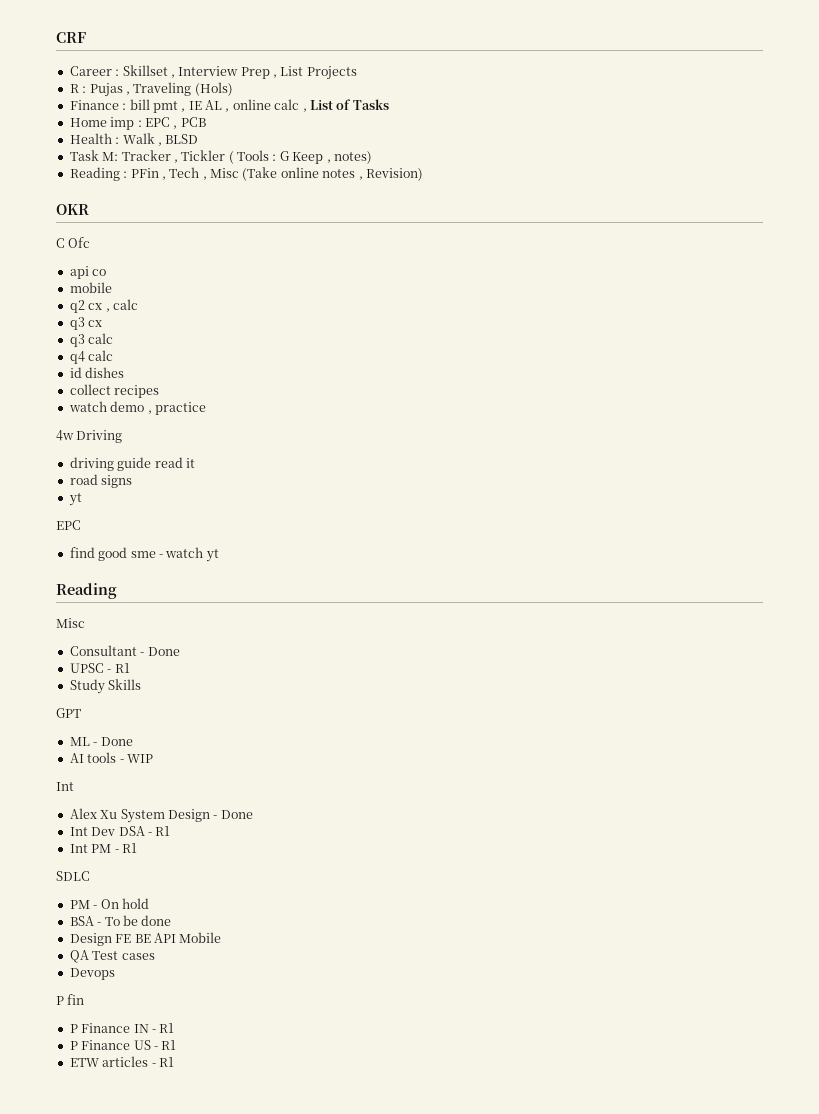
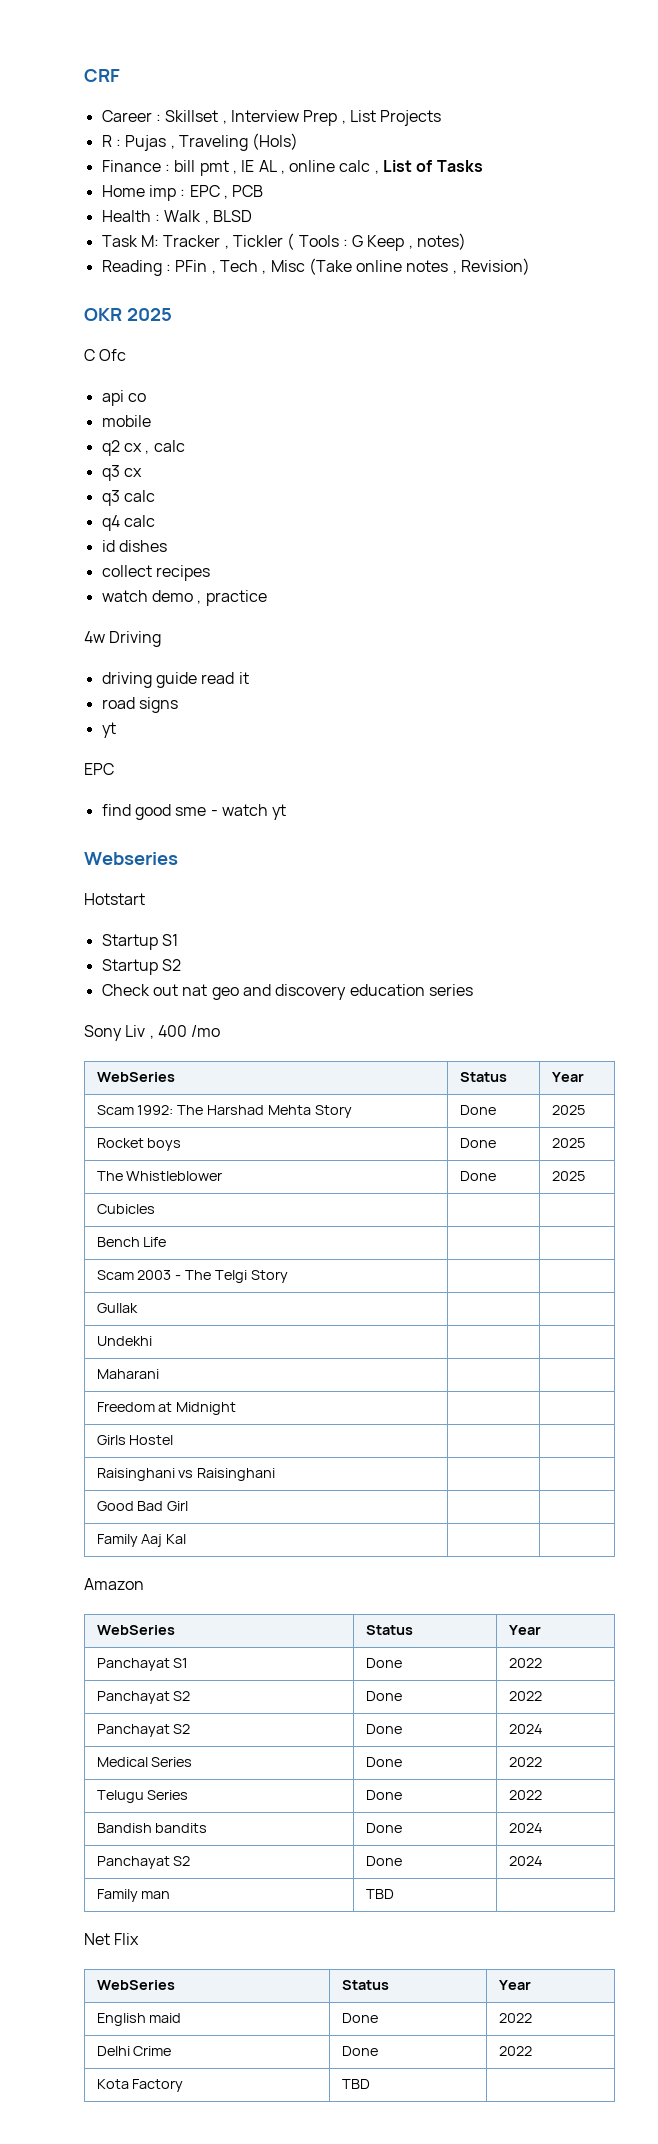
(89, 209) none -> [126,308,172,321] 2025
[56,583,117,599] [56,618,85,628] [69,645,180,656] [69,663,130,673] [69,679,142,694] [56,708,81,718] [69,737,133,746] [69,752,153,763] [56,782,74,791] [69,808,253,823] [69,826,171,836] [69,843,137,853] [56,871,90,881] [69,898,149,909] [69,915,172,926] [69,932,222,946] [69,950,155,963] [69,968,115,980] [56,994,85,1005] [69,1023,175,1033] [69,1040,177,1050] [69,1056,174,1067] Reading // Misc // Consultant - Done // UPSC - R1 // Study Skills // GPT // ML - Done // AI tools - WIP // Int // Alex Xu System Design - Done // Int Dev DSA - R1 // Int PM - R1 // SDLC // PM - On hold // BSA - To be done // Design FE BE API Mobile // QA Test cases // Devops // P fin // P Finance IN - R1 // P Finance US - R1 // ETW articles - R1 -> [84,852,178,865] [84,893,145,905] [101,934,178,950] [101,959,181,975] [101,984,473,1000] [84,1025,221,1041] [96,1072,175,1082] [459,1072,507,1082] [551,1072,584,1082] [96,1105,353,1118] [459,1105,496,1115] [551,1105,585,1115] [96,1138,182,1151] [459,1138,496,1148] [551,1138,585,1148] [96,1171,223,1181] [459,1171,496,1181] [551,1171,585,1181] [96,1204,155,1214] [96,1237,167,1247] [96,1270,289,1283] [96,1303,138,1313] [96,1336,152,1346] [96,1369,159,1379] [96,1402,237,1415] [96,1435,174,1445] [96,1468,276,1481] [96,1501,189,1511] [96,1534,187,1547] [84,1578,144,1590] [96,1625,175,1635] [365,1625,413,1635] [508,1625,541,1635] [96,1658,189,1671] [365,1658,402,1668] [508,1658,542,1668] [96,1691,191,1704] [365,1691,402,1701] [508,1691,542,1701] [96,1724,191,1737] [365,1724,402,1734] [508,1724,543,1734] [96,1757,193,1767] [365,1757,402,1767] [508,1757,542,1767] [96,1790,189,1803] [365,1790,402,1800] [508,1790,542,1800] [96,1823,208,1833] [365,1823,402,1833] [508,1823,543,1833] [96,1856,191,1869] [365,1856,402,1866] [508,1856,543,1866] [96,1889,171,1902] [365,1889,394,1899] [84,1933,140,1945] [96,1980,175,1990] [341,1980,389,1990] [498,1980,531,1990] [96,2013,182,2026] [341,2013,378,2023] [498,2013,532,2023] [96,2046,172,2056] [341,2046,378,2056] [498,2046,532,2056] [96,2079,184,2092] [341,2079,370,2089] Webseries // Hotstart // Startup S1 // Startup S2 // Check out nat geo and discovery education series // Sony Liv , 400 /mo // WebSeries | Status | Year // Scam 1992: The Harshad Mehta Story | Done | 2025 // Rocket boys | Done | 2025 // The Whistleblower | Done | 2025 // Cubicles | | // Bench Life | | // Scam 2003 - The Telgi Story | | // Gullak | | // Undekhi | | // Maharani | | // Freedom at Midnight | | // Girls Hostel | | // Raisinghani vs Raisinghani | | // Good Bad Girl | | // Family Aaj Kal | | // Amazon // WebSeries | Status | Year // Panchayat S1 | Done | 2022 // Panchayat S2 | Done | 2022 // Panchayat S2 | Done | 2024 // Medical Series | Done | 2022 // Telugu Series | Done | 2022 // Bandish bandits | Done | 2024 // Panchayat S2 | Done | 2024 // Family man | TBD | // Net Flix // WebSeries | Status | Year // English maid | Done | 2022 // Delhi Crime | Done | 2022 // Kota Factory | TBD |

